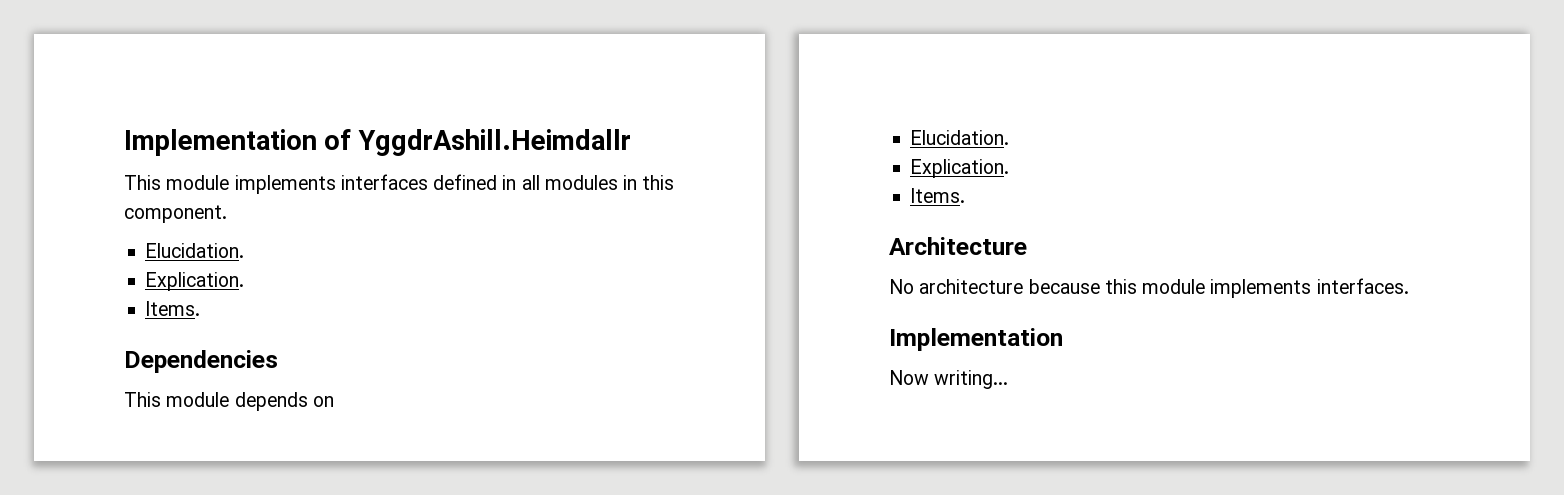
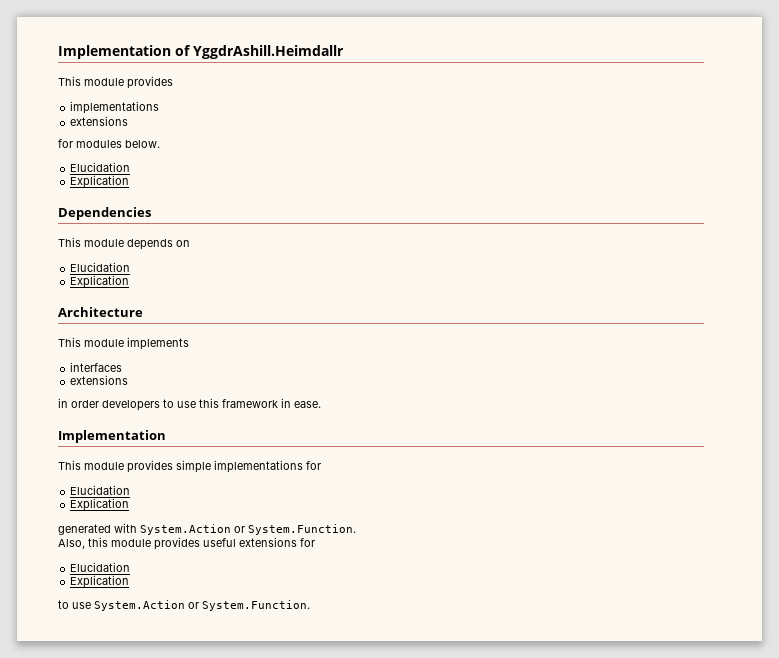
[234,174,675,194] [124,205,227,223] [145,243,245,258] [145,272,245,291] [145,301,201,316] implements interfaces defined in all modules in this component. // Elucidation. // Explication. // Items. -> [127,76,173,89] [70,101,160,114] [70,116,129,126] [58,139,160,148] [70,162,131,172] [70,175,130,188] provides // implementations // extensions // for modules below. // Elucidation // Explication
[910,130,1010,145] [910,159,1010,178] [910,188,966,203] [889,237,1027,255] [889,278,1409,298] [889,328,1063,351] [889,370,1009,389] Elucidation. // Explication. // Items. // Architecture // No architecture because this module implements interfaces. // Implementation // Now writing... -> [70,262,131,272] [70,275,130,288] [58,307,143,317] [58,337,189,350] [70,362,123,372] [70,375,129,385] [58,398,321,411] [58,430,166,443] [58,460,321,473] [70,485,131,495] [70,498,130,511] [58,523,356,535] [58,537,315,550] [70,562,131,572] [70,575,130,588] [58,600,310,611] Elucidation // Explication // Architecture // This module implements // interfaces // extensions // in order developers to use this framework in ease. // Implementation // This module provides simple implementations for // Elucidation // Explication // generated with System.Action or System.Function. // Also, this module provides useful extensions for // Elucidation // Explication // to use System.Action or System.Function.

